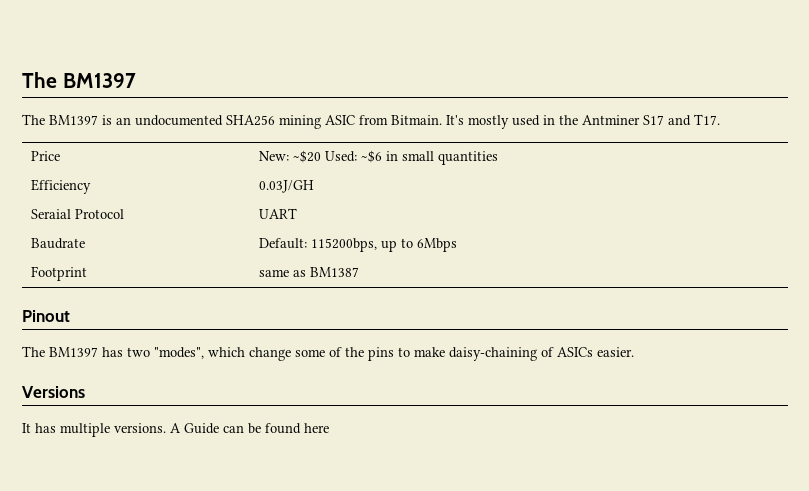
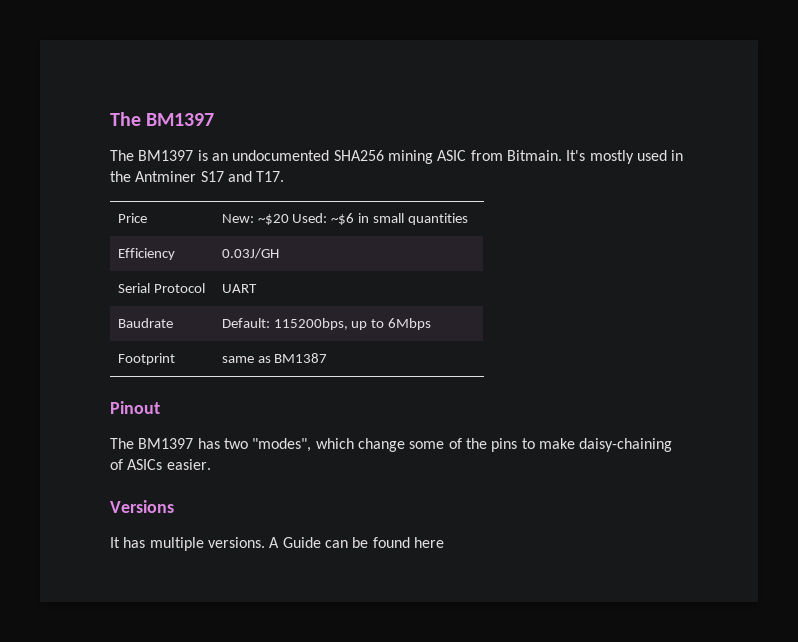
[30,209,71,219] Seraial -> [117,283,150,293] Serial

